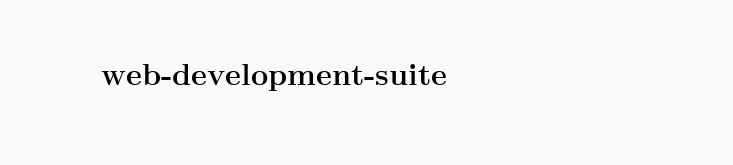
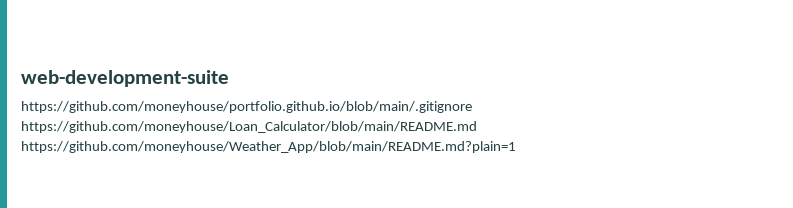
(447, 77) none -> [21,101,472,113] [21,121,477,133] [21,141,516,153] // https://github.com/moneyhouse/portfolio.github.io/blob/main/.gitignore https://github.com/moneyhouse/Loan_Calculator/blob/main/README.md https://github.com/moneyhouse/Weather_App/blob/main/README.md?plain=1

